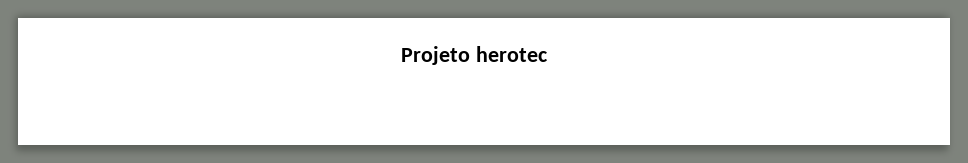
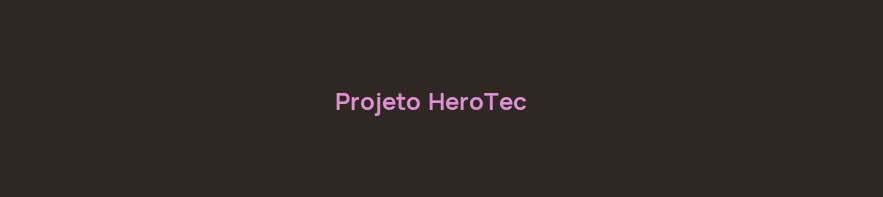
[475,46,547,62] herotec -> [427,93,527,110] HeroTec

